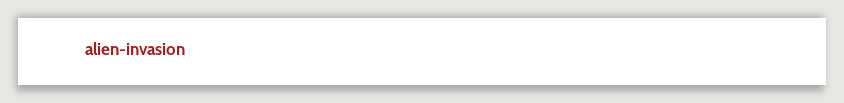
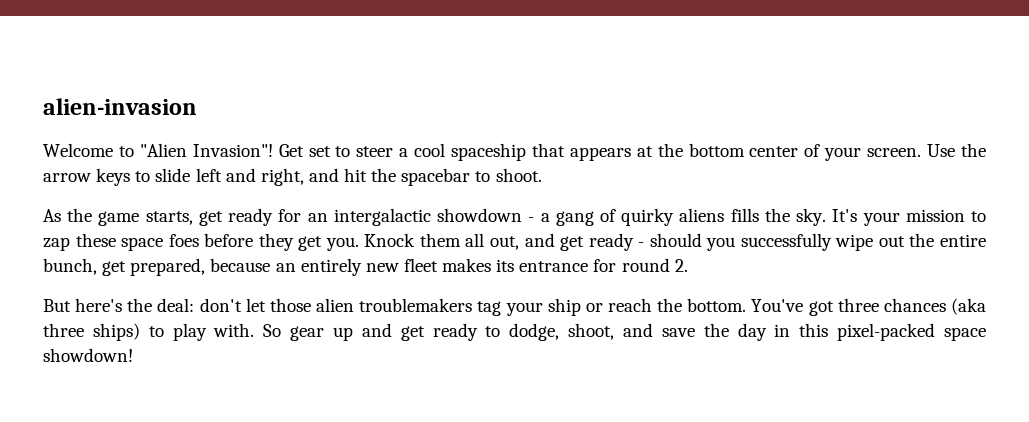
(185, 48) none -> [43,143,987,161] [43,168,542,186] [43,208,987,226] [43,233,986,251] [43,258,688,276] [43,298,986,316] [43,323,987,341] [43,348,133,362] // Welcome to "Alien Invasion"! Get set to steer a cool spaceship that appears at the bottom center of your screen. Use the arrow keys to slide left and right, and hit the spacebar to shoot. // As the game starts, get ready for an intergalactic showdown - a gang of quirky aliens fills the sky. It's your mission to zap these space foes before they get you. Knock them all out, and get ready - should you successfully wipe out the entire bunch, get prepared, because an entirely new fleet makes its entrance for round 2. // But here's the deal: don't let those alien troublemakers tag your ship or reach the bottom. You've got three chances (aka three ships) to play with. So gear up and get ready to dodge, shoot, and save the day in this pixel-packed space showdown!

